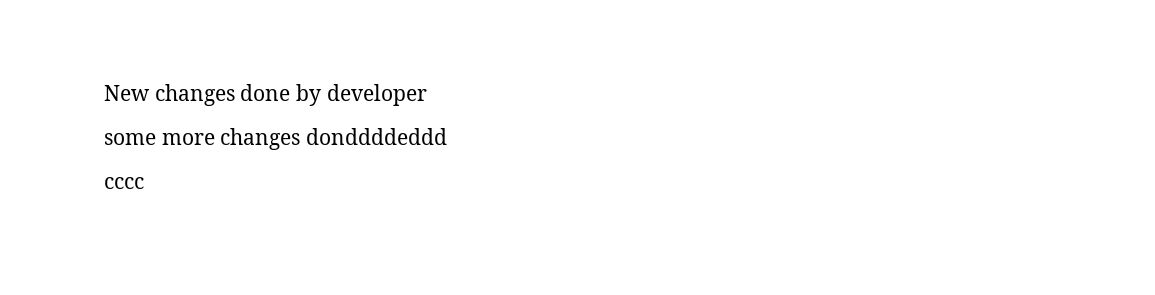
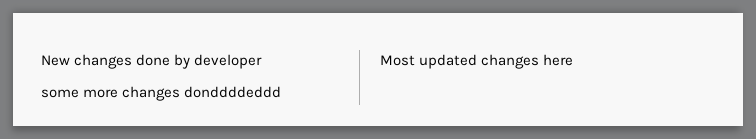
[104,177,144,189] cccc -> [380,54,574,69] Most updated changes here

